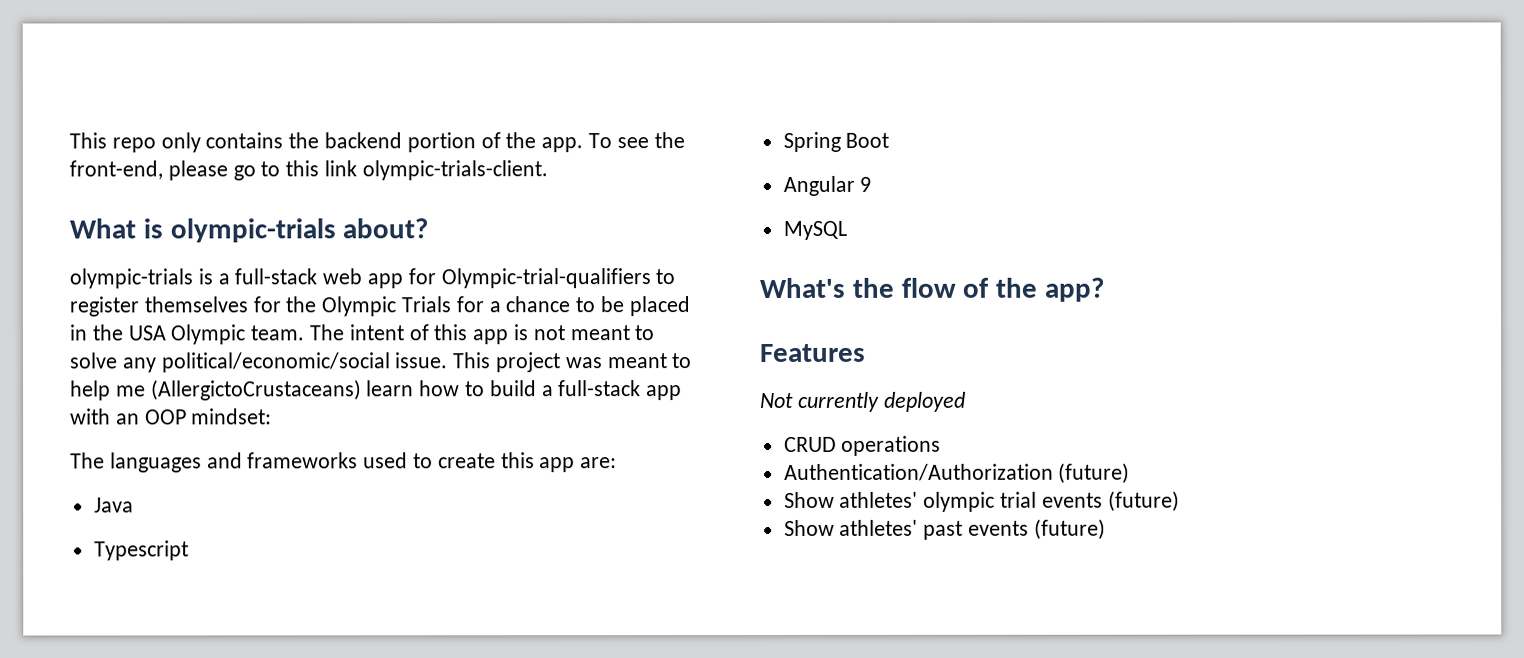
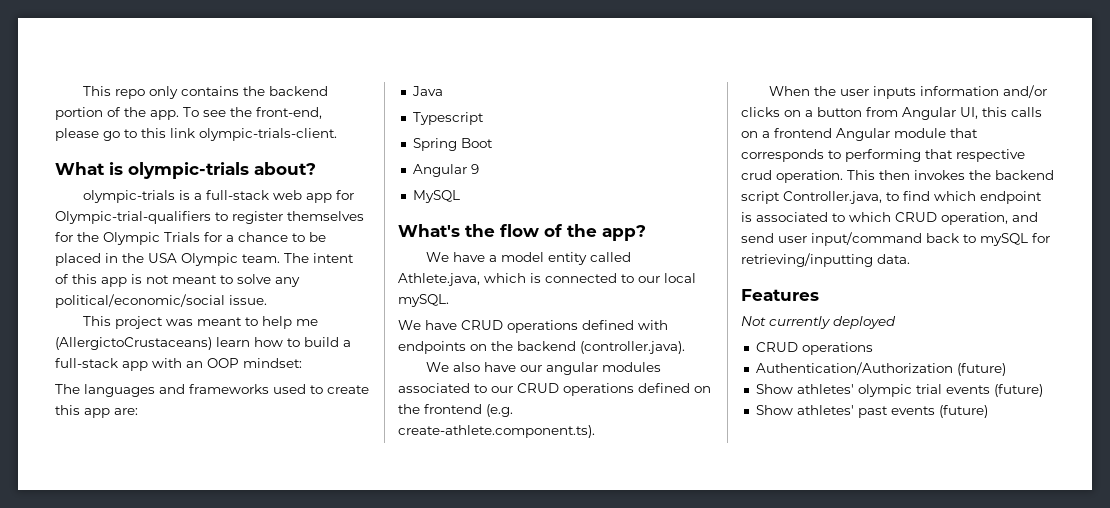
(449, 360) none -> (267, 300) //
(1105, 289) none -> [425,252,631,265] [398,273,696,286] [398,294,449,307] [398,320,668,333] [398,341,685,354] [425,362,661,375] [398,383,711,396] [398,404,513,417] [398,425,595,438] [768,85,1047,99] [741,107,1042,120] [741,128,978,141] [741,149,1025,162] [741,170,1054,183] [741,191,1042,204] [741,212,1038,225] [741,232,1050,246] [741,253,910,267] // We have a model entity called Athlete.java, which is connected to our local mySQL. // We have CRUD operations defined with endpoints on the backend (controller.java). // We also have our angular modules associated to our CRUD operations defined on the frontend (e.g. create-athlete.component.ts). // When the user inputs information and/or clicks on a button from Angular UI, this calls on a frontend Angular module that corresponds to performing that respective crud operation. This then invokes the backend script Controller.java, to find which endpoint is associated to which CRUD operation, and send user input/command back to mySQL for retrieving/inputting data.

